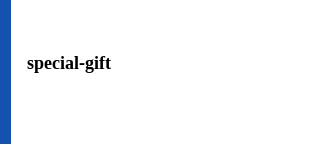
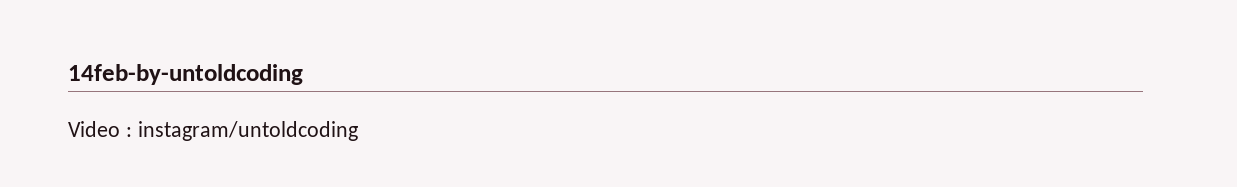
[27,56,111,73] special-gift -> [68,64,303,85] [68,121,358,141] 14feb-by-untoldcoding // Video : instagram/untoldcoding

